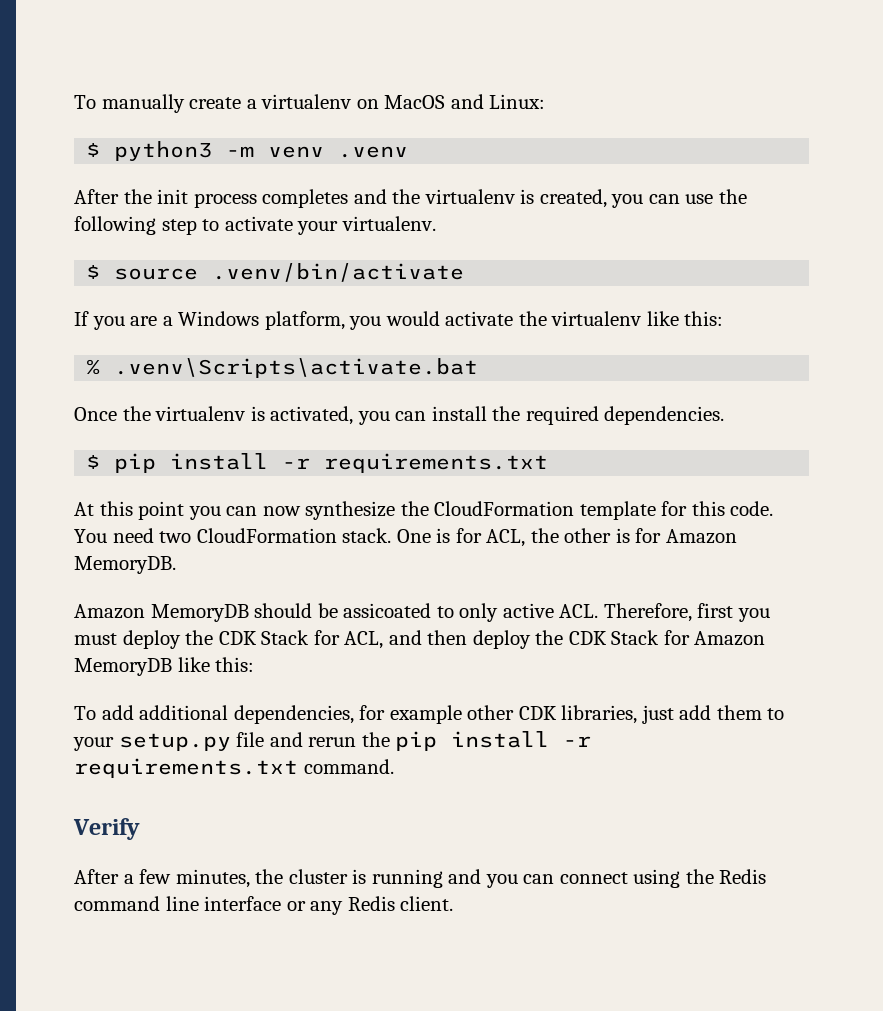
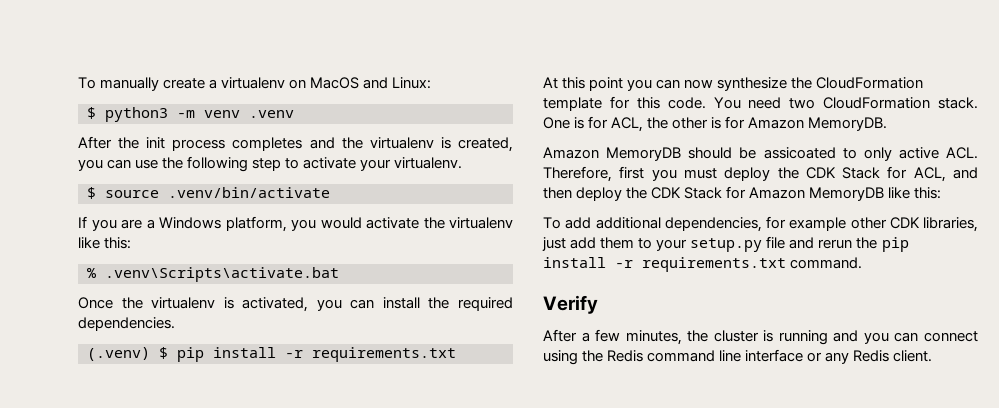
(725, 415) none -> [87,347,150,361] (.venv)

